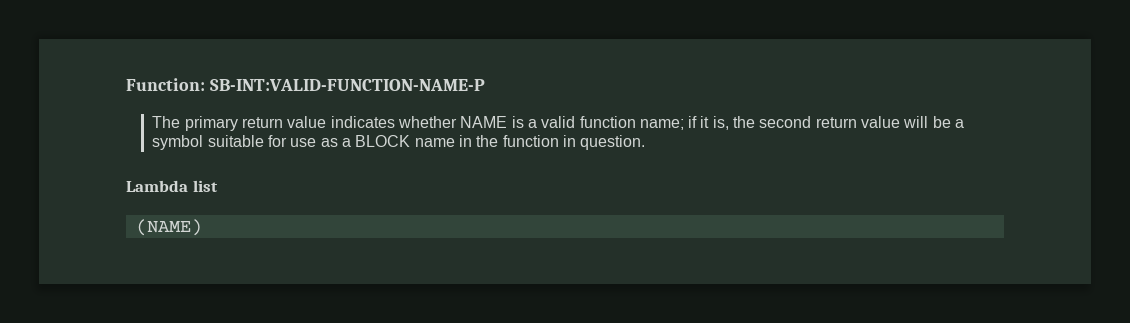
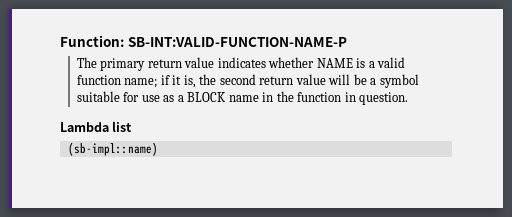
[135,219,202,236] (NAME) -> [67,142,158,156] (sb-impl::name)

